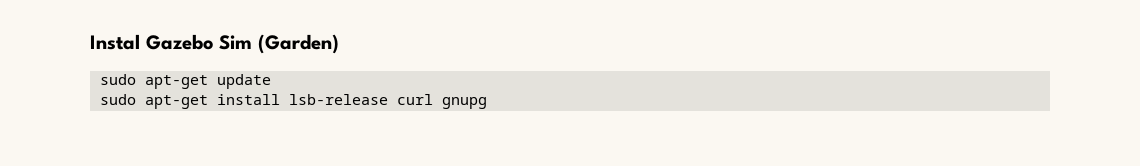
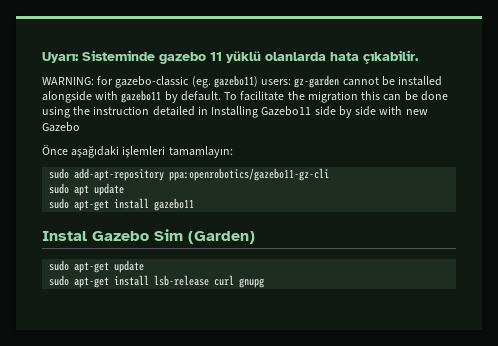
(90, 42) none -> [42,50,419,64] [42,75,443,88] [42,90,448,103] [42,106,428,118] [42,122,80,132] [42,145,233,158] [49,168,330,181] [49,183,125,196] [49,198,195,211] Uyarı: Sisteminde gazebo 11 yüklü olanlarda hata çıkabilir. // WARNING: for gazebo-classic (eg. gazebo11) users: gz-garden cannot be installed alongside with gazebo11 by default. To facilitate the migration this can be done using the instruction detailed in Installing Gazebo11 side by side with new Gazebo // Önce aşağıdaki işlemleri tamamlayın: // sudo add-apt-repository ppa:openrobotics/gazebo11-gz-cli // sudo apt update // sudo apt-get install gazebo11 //

